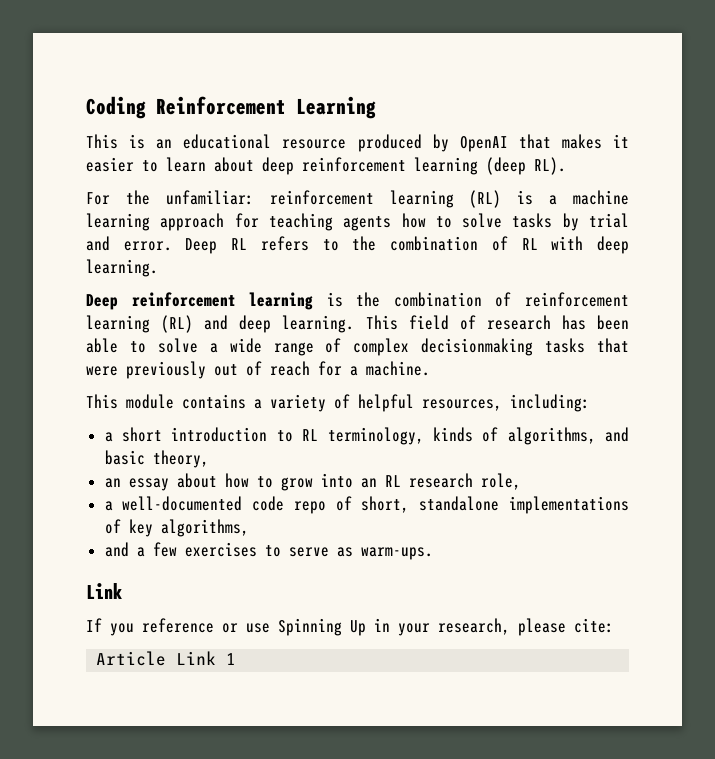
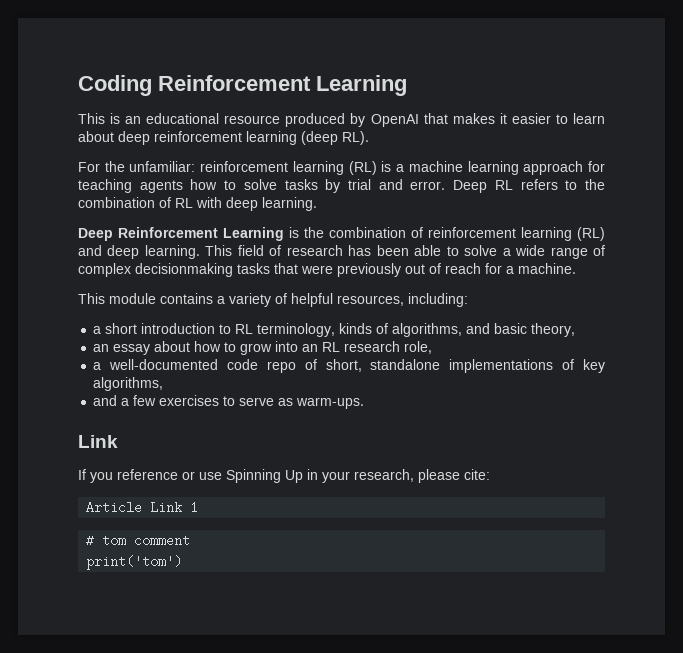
[131,292,314,310] reinforcement learning -> [118,227,284,241] Reinforcement Learning
(237, 659) none -> [86,534,191,547] [86,555,183,570] // # tom comment // print('tom')

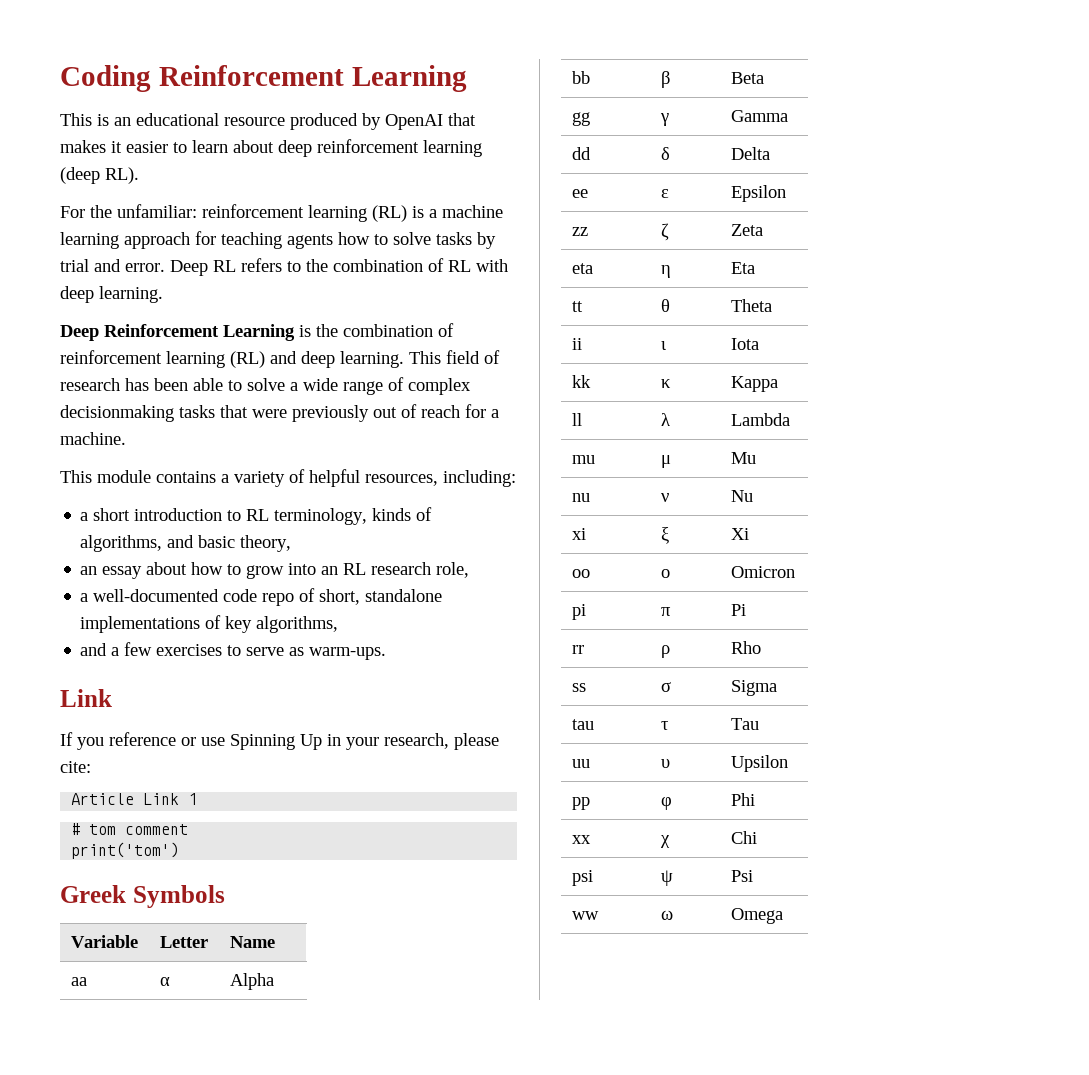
(183, 562) none -> [60,885,225,908] [70,935,138,948] [159,936,208,948] [229,936,275,948] [70,977,87,986] [159,977,170,986] [229,973,274,990] [571,71,590,84] [660,71,670,88] [730,72,764,84] [571,112,590,126] [659,113,669,126] [730,110,788,122] [571,147,591,160] [660,147,670,160] [730,147,770,160] [571,189,588,198] [660,189,669,198] [730,185,786,202] [571,227,588,236] [660,223,669,241] [730,224,763,236] [571,263,593,274] [660,265,671,278] [730,262,755,274] [571,301,583,312] [660,299,670,312] [730,299,772,312] [571,338,582,350] [660,341,666,350] [730,338,759,350] [571,375,591,388] [660,379,671,388] [730,376,778,392] [571,413,582,426] [660,413,670,426] [730,413,790,426] [571,455,595,464] [660,455,671,468] [730,452,756,464] [571,493,590,502] [660,493,669,502] [730,490,753,502] [571,528,586,540] [660,527,669,544] [730,528,749,540] [571,569,590,578] [660,569,670,578] [730,566,795,578] [571,604,586,620] [660,607,671,616] [730,604,746,616] [571,645,584,654] [660,645,670,658] [730,641,761,654] [571,683,586,692] [660,681,671,692] [730,680,777,696] [571,719,594,730] [660,721,669,730] [730,718,759,730] [571,759,590,768] [660,758,670,768] [730,755,788,772] [571,797,590,810] [660,797,672,810] [730,793,755,806] [571,835,591,844] [659,835,670,848] [730,831,757,844] [571,870,593,886] [660,870,673,886] [730,870,753,882] [571,911,599,920] [660,910,673,920] [730,908,783,924] // Greek Symbols // Variable | Letter | Name // aa | α | Alpha // bb | β | Beta // gg | γ | Gamma // dd | δ | Delta // ee | ε | Epsilon // zz | ζ | Zeta // eta | η | Eta // tt | θ | Theta // ii | ι | Iota // kk | κ | Kappa // ll | λ | Lambda // mu | μ | Mu // nu | ν | Nu // xi | ξ | Xi // oo | ο | Omicron // pi | π | Pi // rr | ρ | Rho // ss | σ | Sigma // tau | τ | Tau // uu | υ | Upsilon // pp | φ | Phi // xx | χ | Chi // psi | ψ | Psi // ww | ω | Omega

